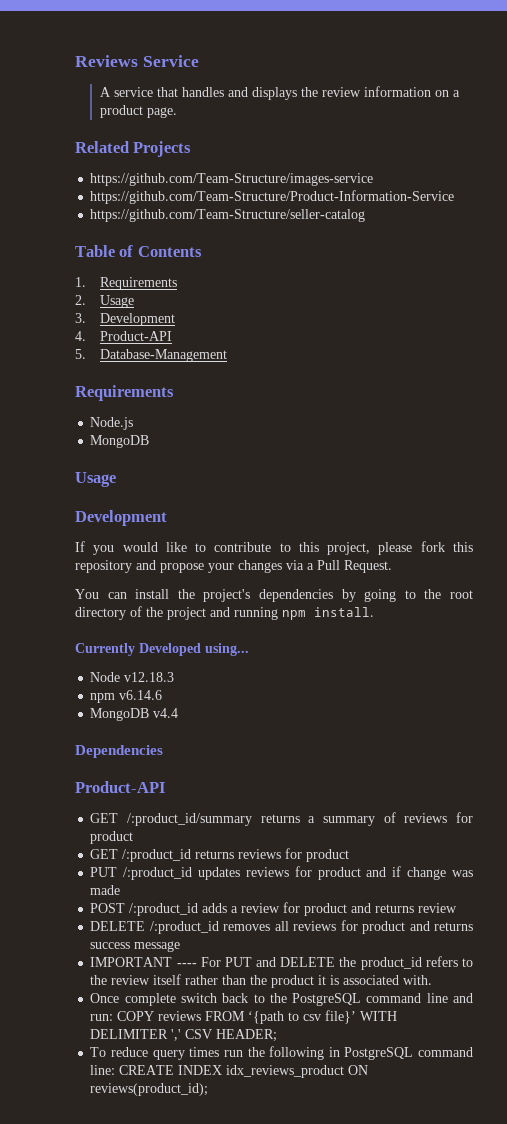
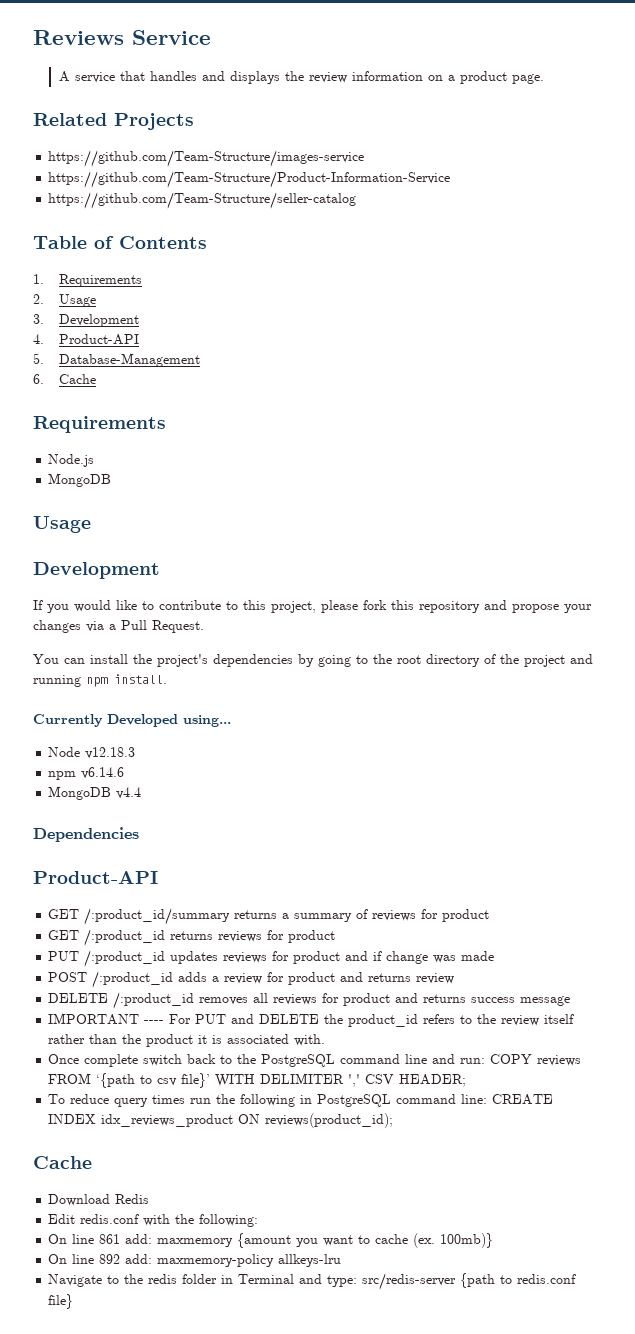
(227, 355) none -> [33,374,96,384] // 6. Cache
(209, 1089) none -> [33,1156,92,1169] [48,1194,150,1206] [48,1214,259,1227] [48,1233,494,1248] [48,1254,342,1267] [48,1273,577,1290] [48,1294,74,1309] // Cache // Download Redis // Edit redis.conf with the following: // On line 861 add: maxmemory {amount you want to cache (ex. 100mb)} // On line 892 add: maxmemory-policy allkeys-lru // Navigate to the redis folder in Terminal and type: src/redis-server {path to redis.conf file}

